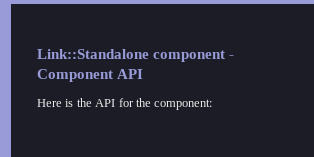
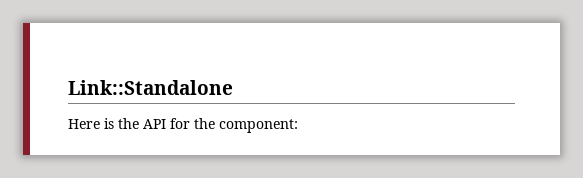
[153,50,235,62] [37,69,144,82] component - Component API -> (233, 87) none

